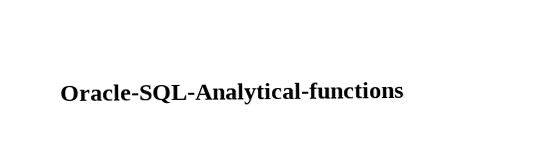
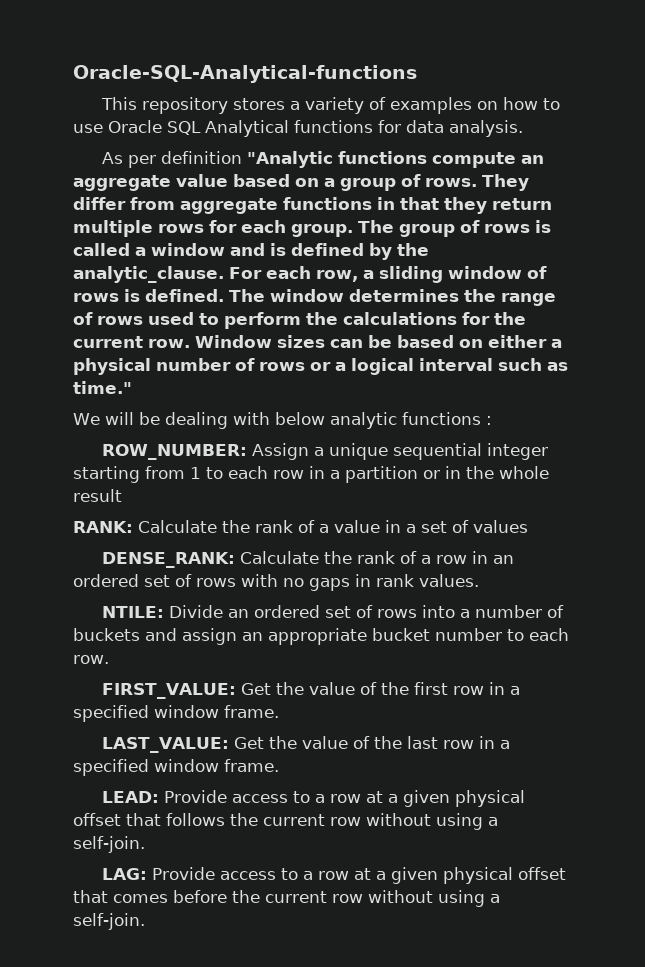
(404, 94) none -> [100,97,560,114] [73,120,523,137] [101,151,544,168] [73,174,529,191] [73,197,552,214] [73,220,551,237] [73,243,429,260] [73,266,547,283] [73,289,556,306] [73,312,526,329] [73,335,562,348] [73,358,568,375] [73,381,132,394] [73,412,492,429] [101,443,548,460] [73,466,549,483] [73,489,122,502] [73,520,528,533] [101,551,514,568] [73,574,479,591] [101,605,564,618] [73,628,569,645] [73,655,109,664] [101,682,520,699] [73,705,279,722] [101,736,510,753] [73,759,279,776] [101,790,525,807] [73,813,498,830] [73,836,145,853] [101,867,566,884] [73,890,500,907] [73,913,145,930] // This repository stores a variety of examples on how to use Oracle SQL Analytical functions for data analysis. // As per definition "Analytic functions compute an aggregate value based on a group of rows. They differ from aggregate functions in that they return multiple rows for each group. The group of rows is called a window and is defined by the analytic_clause. For each row, a sliding window of rows is defined. The window determines the range of rows used to perform the calculations for the current row. Window sizes can be based on either a physical number of rows or a logical interval such as time." // We will be dealing with below analytic functions : // ROW_NUMBER: Assign a unique sequential integer starting from 1 to each row in a partition or in the whole result // RANK: Calculate the rank of a value in a set of values // DENSE_RANK: Calculate the rank of a row in an ordered set of rows with no gaps in rank values. // NTILE: Divide an ordered set of rows into a number of buckets and assign an appropriate bucket number to each row. // FIRST_VALUE: Get the value of the first row in a specified window frame. // LAST_VALUE: Get the value of the last row in a specified window frame. // LEAD: Provide access to a row at a given physical offset that follows the current row without using a self-join. // LAG: Provide access to a row at a given physical offset that comes before the current row without using a self-join.

